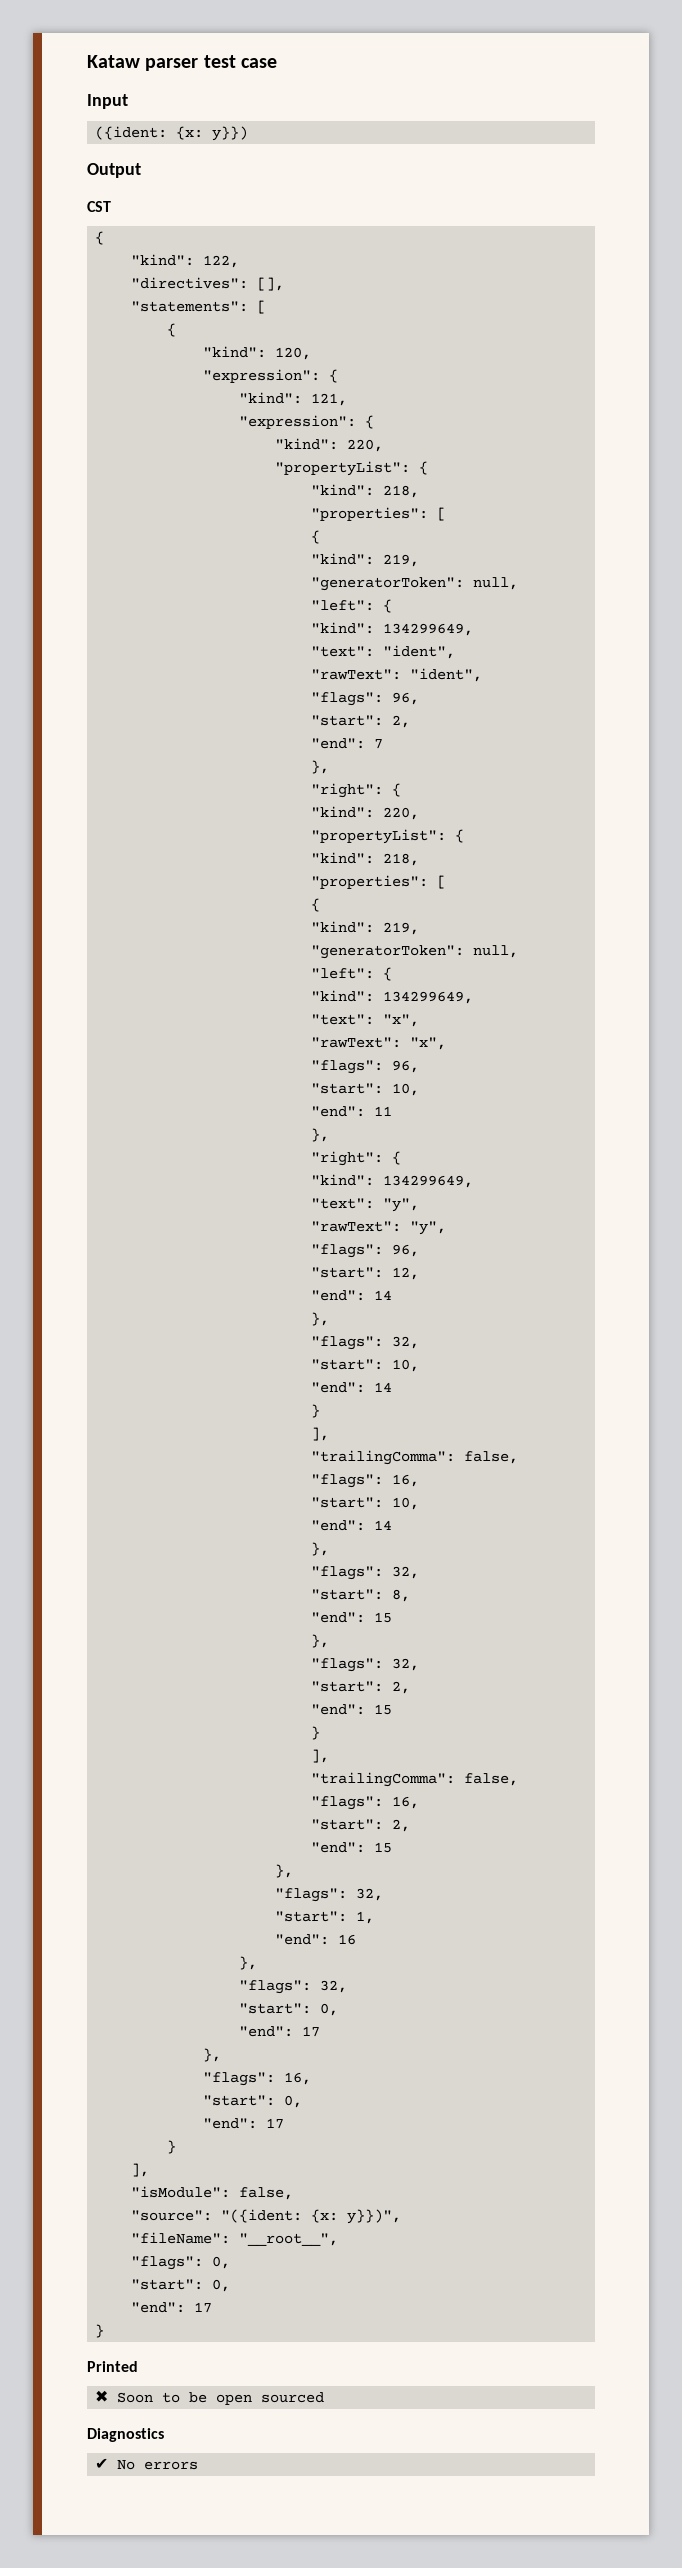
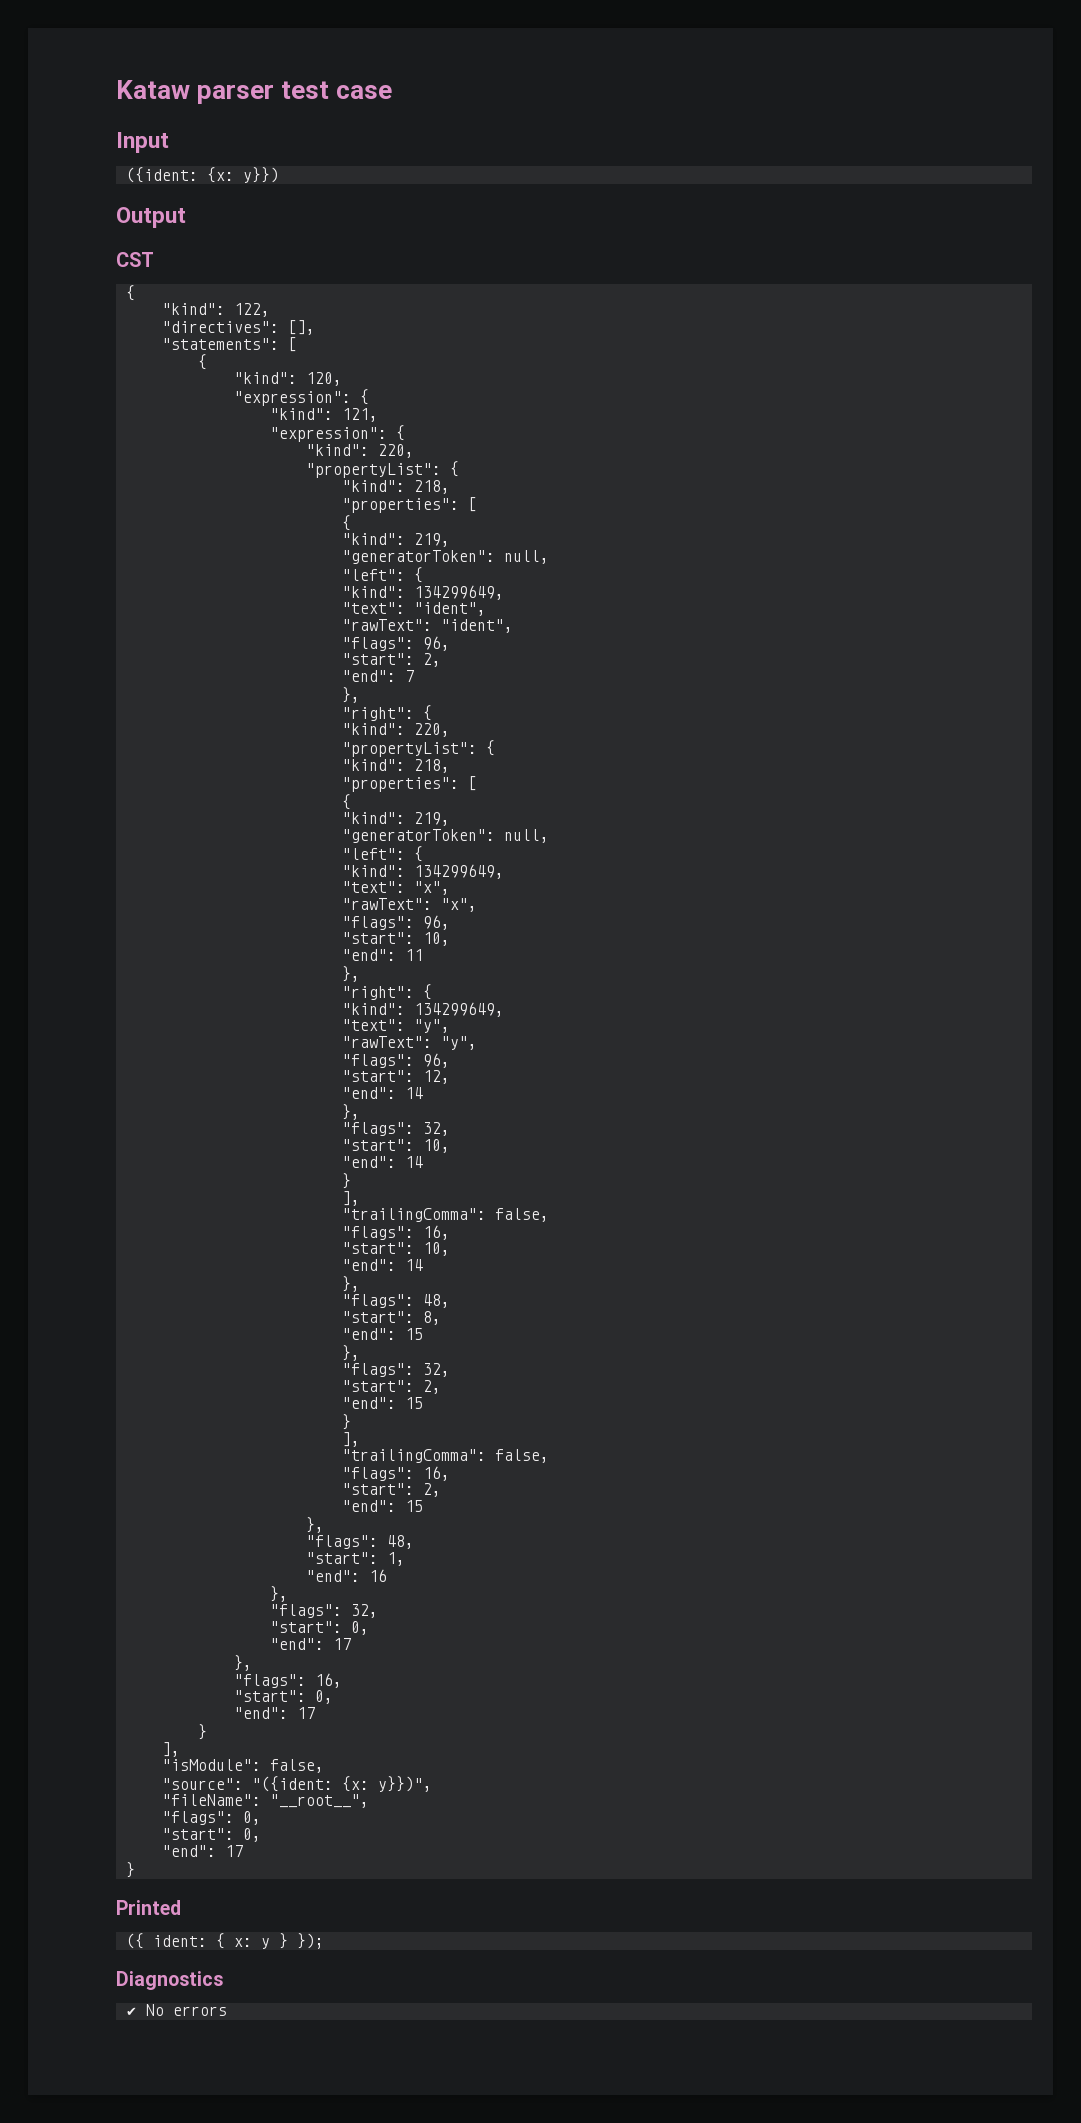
[392,1566,420,1579] 32, -> [422,1294,450,1308] 48,
[356,1888,384,1901] 32, -> [386,1535,414,1549] 48,
[95,2390,325,2405] ✖ Soon to be open sourced -> [125,1933,324,1949] ({ ident: { x: y } });

